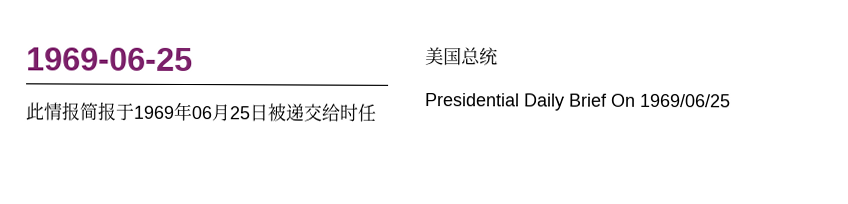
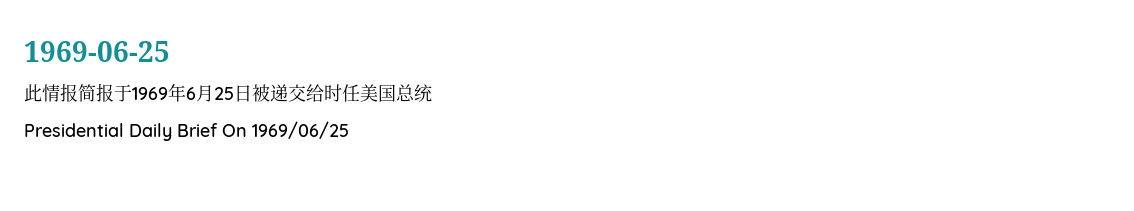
[191,106,212,120] 06 -> [186,87,196,100] 6

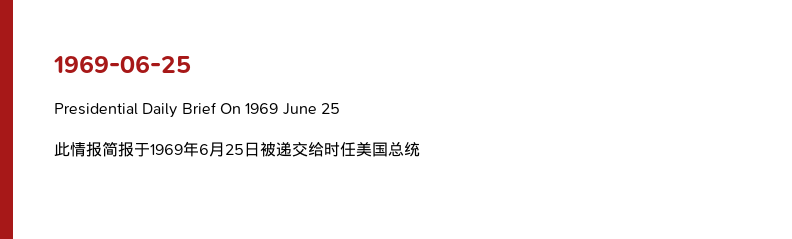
(170, 51) none -> [54,102,340,118] // Presidential Daily Brief On 1969 June 25
[24,121,349,141] // Presidential Daily Brief On 1969/06/25 -> (420, 149) none

